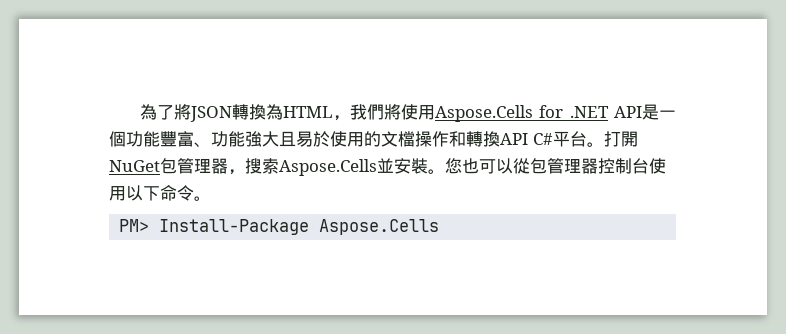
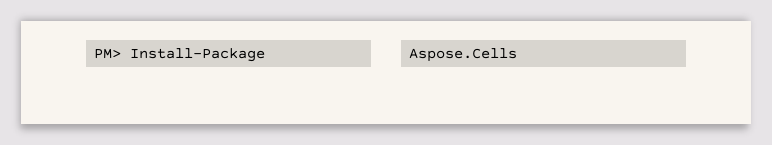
[139,104,676,122] [109,131,638,147] [109,158,666,176] [109,185,211,201] 為了將JSON轉換為HTML，我們將使用Aspose.Cells for .NET API是一個功能豐富、功能強大且易於使用的文檔操作和轉換API C#平台。打開NuGet包管理器，搜索Aspose.Cells並安裝。您也可以從包管理器控制台使用以下命令。 // -> (94, 53) none

